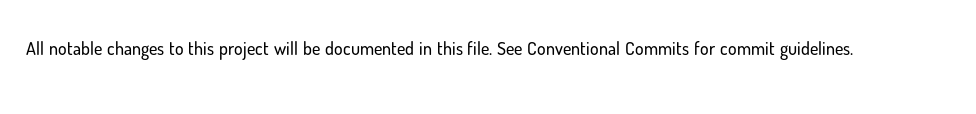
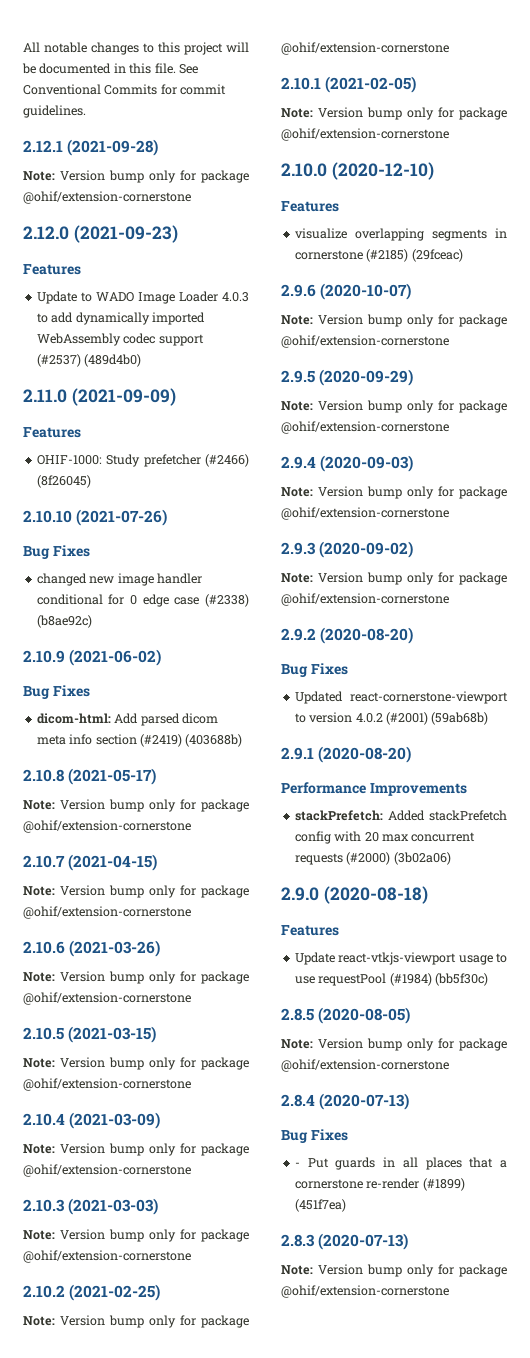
(853, 50) none -> [23,139,159,156] [23,170,249,183] [23,191,191,204] [23,225,178,243] [23,264,81,275] [36,291,249,304] [36,312,205,325] [36,333,204,346] [36,354,142,367] [23,388,176,406] [23,427,81,438] [36,454,249,467] [36,475,91,488] [23,509,168,526] [23,545,90,559] [36,573,202,586] [36,594,250,607] [36,615,92,628] [23,649,162,666] [23,685,90,699] [36,713,218,726] [36,734,243,747] [23,768,157,785] [23,799,249,812] [23,820,191,833] [23,854,158,871] [23,885,249,898] [23,906,191,919] [23,940,161,957] [23,971,249,984] [23,992,191,1005] [23,1026,157,1043] [23,1057,249,1070] [23,1078,191,1091] [23,1112,161,1129] [23,1143,249,1156] [23,1164,191,1177] [23,1198,159,1215] [23,1229,249,1242] [23,1250,191,1263] [23,1284,161,1301] [23,1315,249,1328] [281,42,449,55] [281,76,417,93] [281,107,507,120] [281,128,449,141] [281,162,434,180] [281,201,339,212] [294,228,507,241] [294,249,463,262] [281,283,412,300] [281,314,507,327] [281,335,449,348] [281,369,414,386] [281,400,507,413] [281,421,449,434] [281,455,414,472] [281,486,507,499] [281,507,449,520] [281,541,414,558] [281,572,507,585] [281,593,449,606] [281,627,414,644] [281,663,348,677] [294,691,508,704] [294,712,489,725] [281,746,412,763] [281,782,467,796] [294,810,507,821] [294,831,476,844] [294,852,451,865] [281,886,428,904] [281,925,339,936] [294,952,507,965] [294,973,488,986] [281,1007,411,1024] [281,1038,507,1051] [281,1059,449,1072] [281,1093,410,1110] [281,1129,348,1143] [294,1157,507,1170] [294,1178,465,1191] [294,1199,346,1212] [281,1233,409,1250] [281,1264,507,1277] [281,1285,449,1298] // 2.12.1 (2021-09-28) // Note: Version bump only for package @ohif/extension-cornerstone // 2.12.0 (2021-09-23) // Features // Update to WADO Image Loader 4.0.3 to add dynamically imported WebAssembly codec support (#2537) (489d4b0) // 2.11.0 (2021-09-09) // Features // OHIF-1000: Study prefetcher (#2466) (8f26045) // 2.10.10 (2021-07-26) // Bug Fixes // changed new image handler conditional for 0 edge case (#2338) (b8ae92c) // 2.10.9 (2021-06-02) // Bug Fixes // dicom-html: Add parsed dicom meta info section (#2419) (403688b) // 2.10.8 (2021-05-17) // Note: Version bump only for package @ohif/extension-cornerstone // 2.10.7 (2021-04-15) // Note: Version bump only for package @ohif/extension-cornerstone // 2.10.6 (2021-03-26) // Note: Version bump only for package @ohif/extension-cornerstone // 2.10.5 (2021-03-15) // Note: Version bump only for package @ohif/extension-cornerstone // 2.10.4 (2021-03-09) // Note: Version bump only for package @ohif/extension-cornerstone // 2.10.3 (2021-03-03) // Note: Version bump only for package @ohif/extension-cornerstone // 2.10.2 (2021-02-25) // Note: Version bump only for package @ohif/extension-cornerstone // 2.10.1 (2021-02-05) // Note: Version bump only for package @ohif/extension-cornerstone // 2.10.0 (2020-12-10) // Features // visualize overlapping segments in cornerstone (#2185) (29fceac) // 2.9.6 (2020-10-07) // Note: Version bump only for package @ohif/extension-cornerstone // 2.9.5 (2020-09-29) // Note: Version bump only for package @ohif/extension-cornerstone // 2.9.4 (2020-09-03) // Note: Version bump only for package @ohif/extension-cornerstone // 2.9.3 (2020-09-02) // Note: Version bump only for package @ohif/extension-cornerstone // 2.9.2 (2020-08-20) // Bug Fixes // Updated react-cornerstone-viewport to version 4.0.2 (#2001) (59ab68b) // 2.9.1 (2020-08-20) // Performance Improvements // stackPrefetch: Added stackPrefetch config with 20 max concurrent requests (#2000) (3b02a06) // 2.9.0 (2020-08-18) // Features // Update react-vtkjs-viewport usage to use requestPool (#1984) (bb5f30c) // 2.8.5 (2020-08-05) // Note: Version bump only for package @ohif/extension-cornerstone // 2.8.4 (2020-07-13) // Bug Fixes // - Put guards in all places that a cornerstone re-render (#1899) (451f7ea) // 2.8.3 (2020-07-13) // Note: Version bump only for package @ohif/extension-cornerstone

